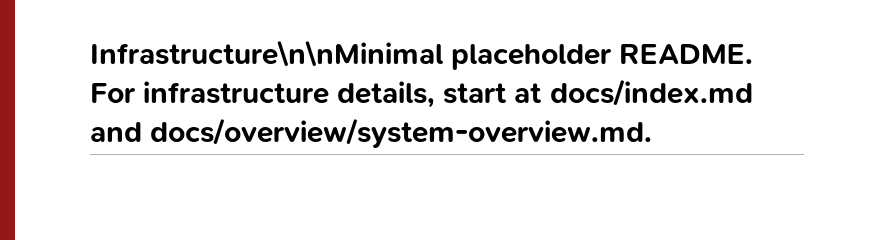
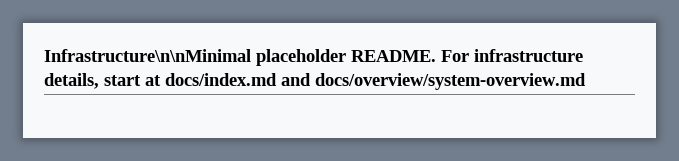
[150,118,653,148] docs/overview/system-overview.md. -> [315,73,586,90] docs/overview/system-overview.md

